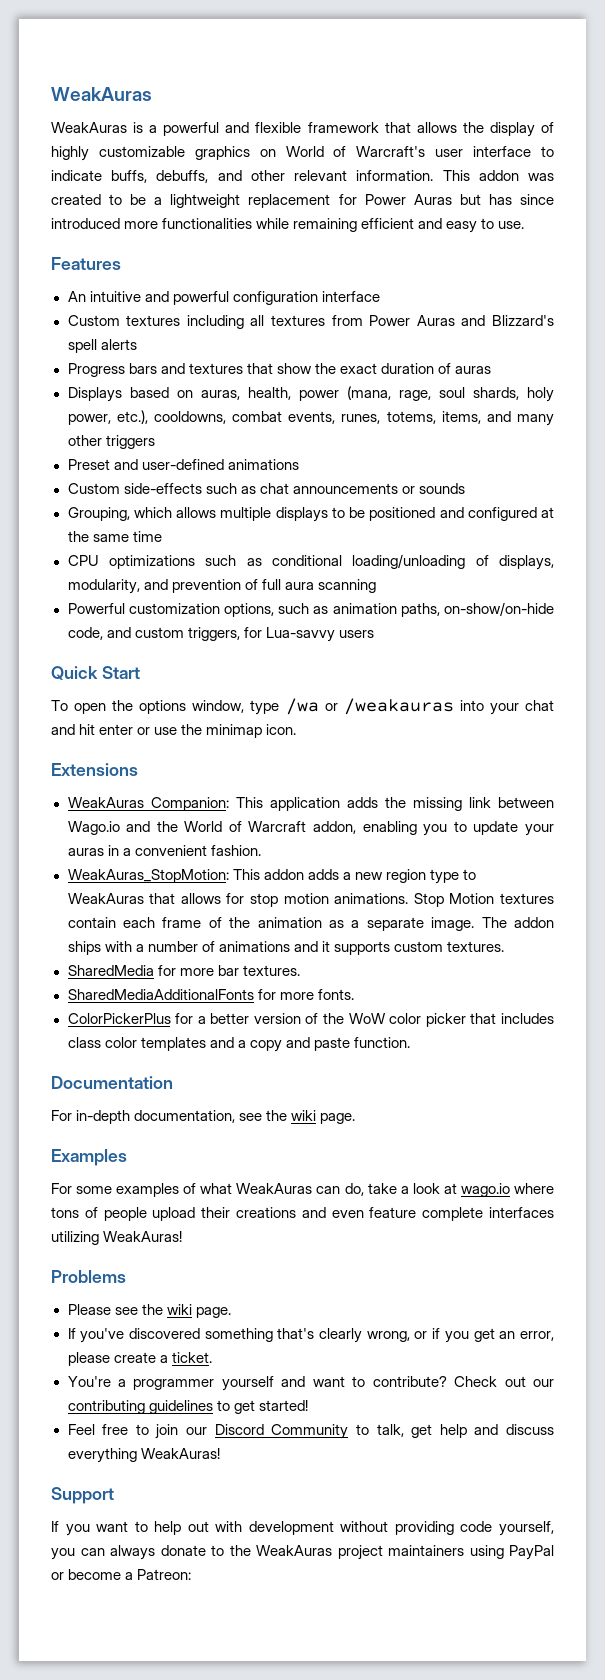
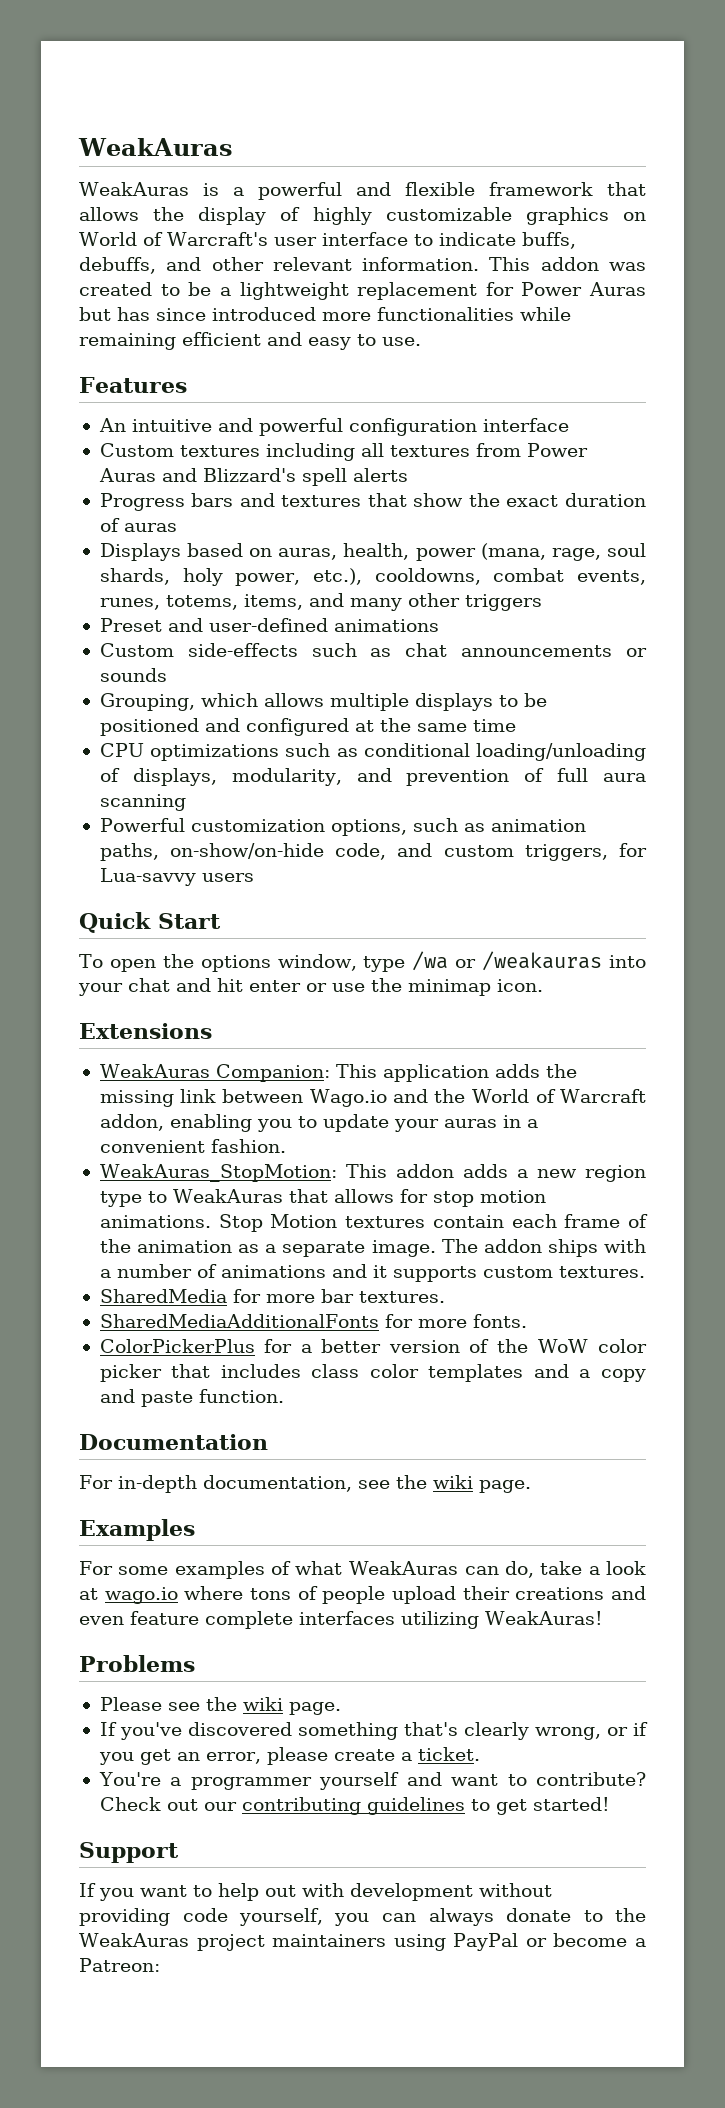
[67,1424,554,1439] [67,1448,220,1463] // Feel free to join our Discord Community to talk, get help and discuss everything WeakAuras! -> (610, 1804) none

